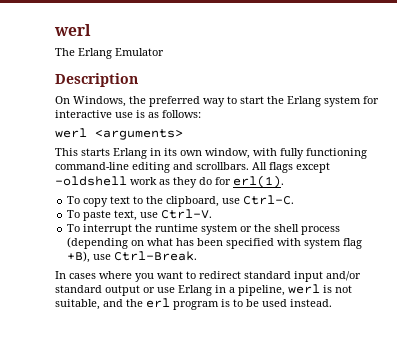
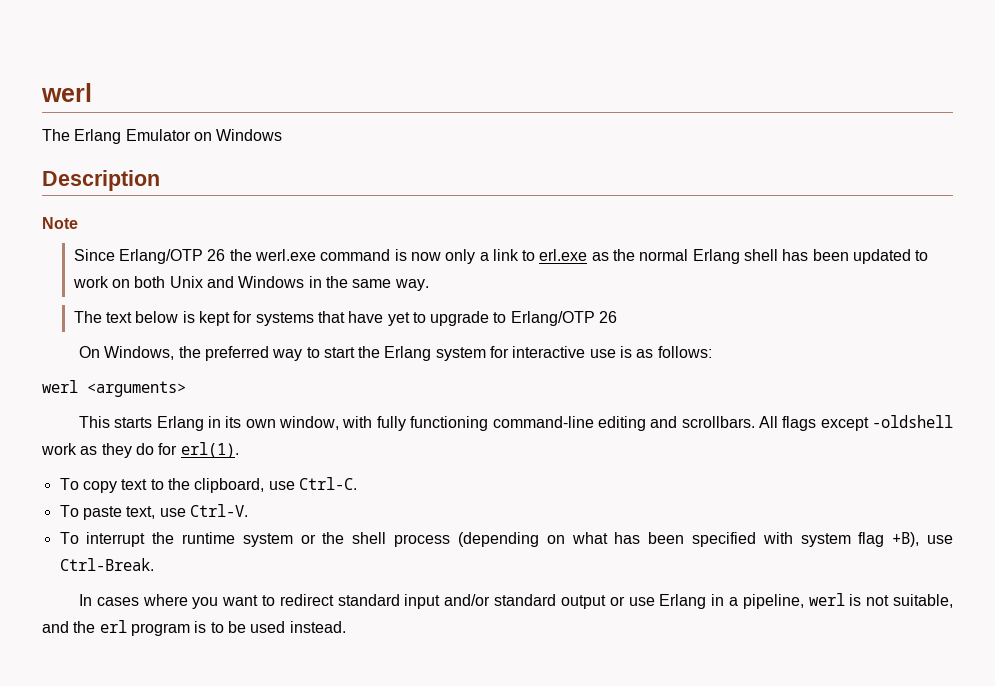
(164, 52) none -> [193,129,283,141] on Windows
(138, 80) none -> [42,217,78,229] [73,249,929,264] [72,276,429,291] [73,311,618,326] // Note // Since Erlang/OTP 26 the werl.exe command is now only a link to erl.exe as the normal Erlang shell has been updated to work on both Unix and Windows in the same way. // The text below is kept for systems that have yet to upgrade to Erlang/OTP 26

